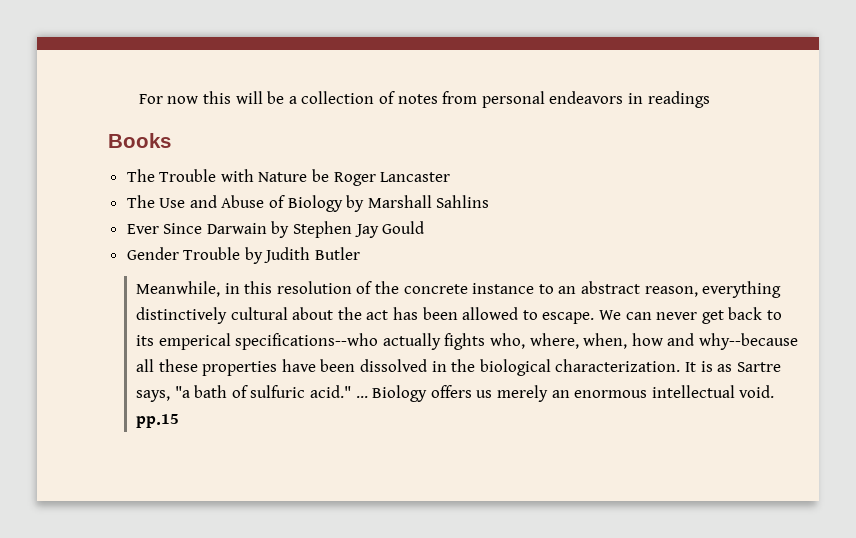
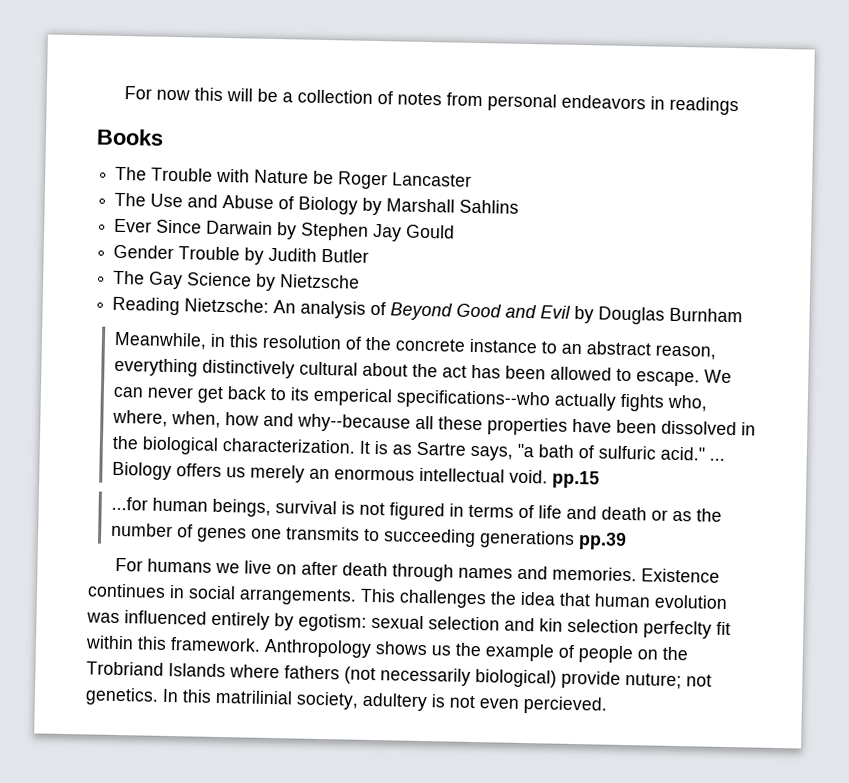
(361, 253) none -> [113,270,361,292] [112,296,744,325] // The Gay Science by Nietzsche // Reading Nietzsche: An analysis of Beyond Good and Evil by Douglas Burnham
(180, 421) none -> [110,496,722,522] [110,522,627,551] [115,557,721,583] [87,583,728,610] [86,610,731,639] [85,635,689,664] [86,661,712,690] [85,687,607,715] // ...for human beings, survival is not figured in terms of life and death or as the number of genes one transmits to succeeding generations pp.39 // For humans we live on after death through names and memories. Existence continues in social arrangements. This challenges the idea that human evolution was influenced entirely by egotism: sexual selection and kin selection perfeclty fit within this framework. Anthropology shows us the example of people on the Trobriand Islands where fathers (not necessarily biological) provide nuture; not genetics. In this matrilinial society, adultery is not even percieved.

